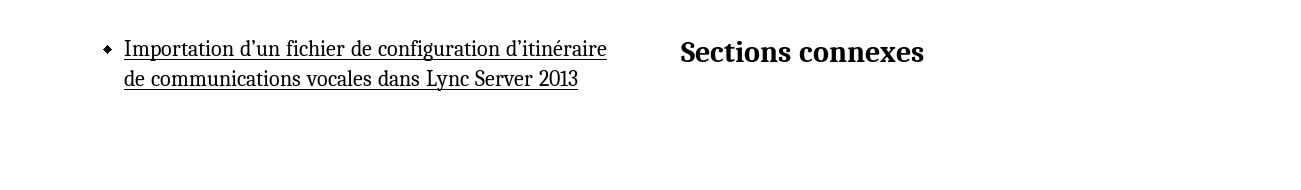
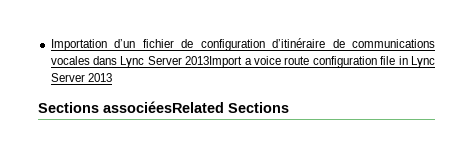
(533, 78) none -> [185,56,435,68] [50,73,85,82] 2013Import a voice route configuration file in Lync Server
[798,47,924,62] connexes -> [103,101,289,113] associéesRelated Sections

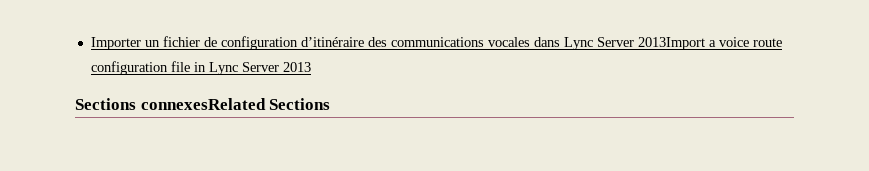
[50,39,136,51] Importation d’un -> [90,37,160,50] Importer un
[332,39,345,48] de -> [367,37,387,47] des
[103,101,224,113] associéesRelated -> [140,98,266,110] connexesRelated

